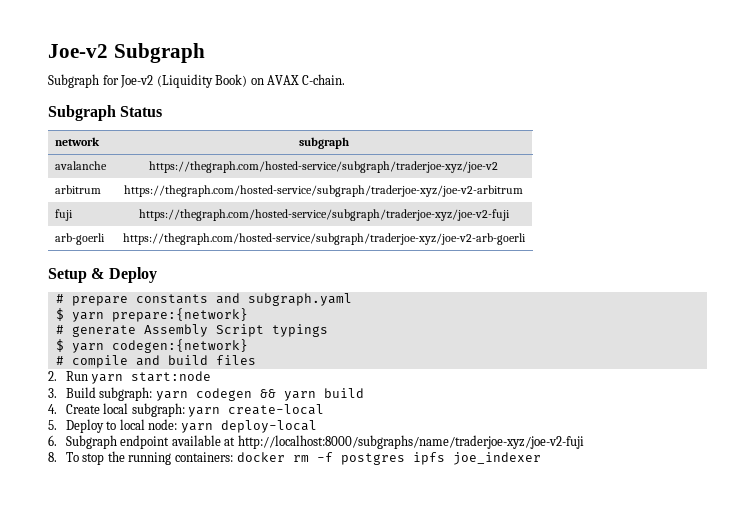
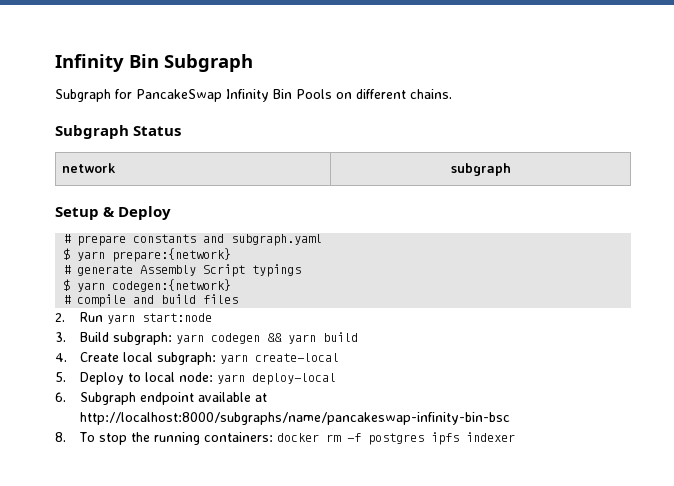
[48,44,108,58] Joe-v2 -> [55,54,159,72] Infinity Bin
[120,74,345,88] [48,105,163,121] [55,137,101,146] [298,137,349,149] [55,161,108,170] [149,161,498,173] [55,185,102,194] [124,185,523,197] [55,209,74,221] [138,209,510,221] [55,233,106,245] [122,233,526,245] Joe-v2 (Liquidity Book) on AVAX C-chain. // Subgraph Status // network | subgraph // avalanche | https://thegraph.com/hosted-service/subgraph/traderjoe-xyz/joe-v2 // arbitrum | https://thegraph.com/hosted-service/subgraph/traderjoe-xyz/joe-v2-arbitrum // fuji | https://thegraph.com/hosted-service/subgraph/traderjoe-xyz/joe-v2-fuji // arb-goerli | https://thegraph.com/hosted-service/subgraph/traderjoe-xyz/joe-v2-arb-goerli -> [136,89,452,102] [55,125,182,139] [61,163,116,173] [450,163,511,176] PancakeSwap Infinity Bin Pools on different chains. // Subgraph Status // network | subgraph
[237,435,584,449] http://localhost:8000/subgraphs/name/traderjoe-xyz/joe-v2-fuji -> [79,412,510,425] http://localhost:8000/subgraphs/name/pancakeswap-infinity-bin-bsc
[452,452,541,465] joe_indexer -> [465,432,515,442] indexer

